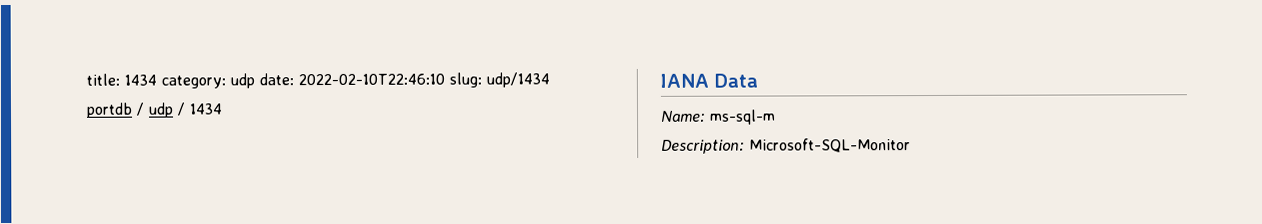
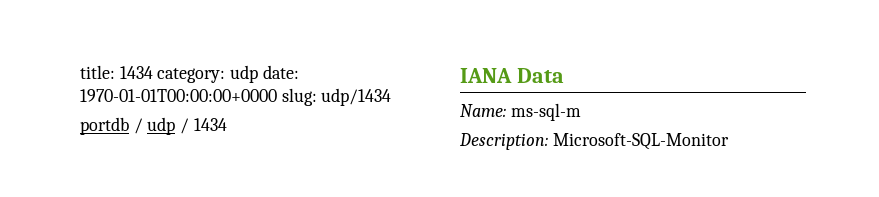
[298,73,445,86] 2022-02-10T22:46:10 -> [80,89,277,102] 1970-01-01T00:00:00+0000

